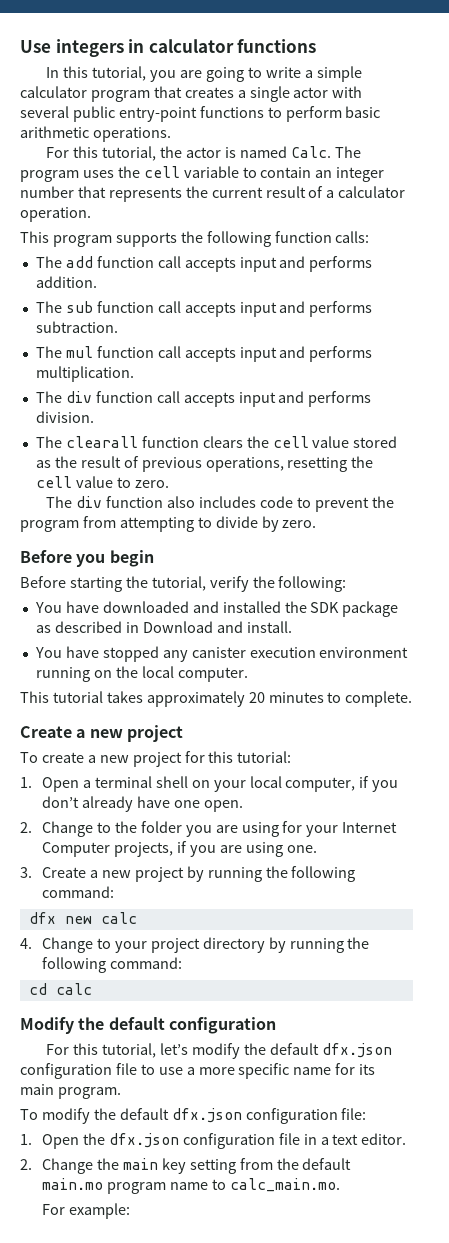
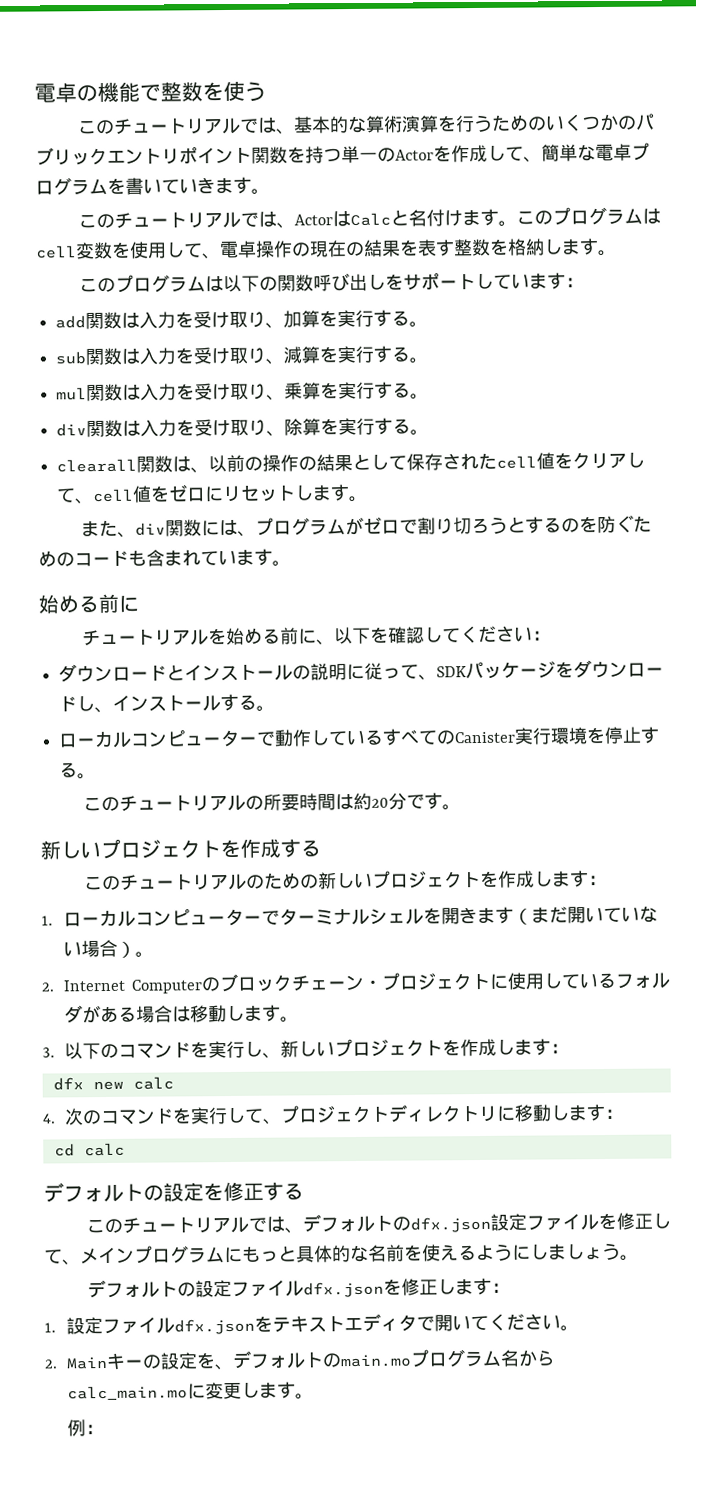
[20,39,317,57] [46,66,362,82] [20,86,363,102] [20,106,381,122] [20,126,171,142] [46,146,361,161] [20,166,385,182] [20,186,406,202] [20,207,91,222] [20,231,370,247] [35,256,373,272] [35,276,97,288] [35,301,373,317] [35,321,118,333] [35,346,373,362] [35,366,134,382] [35,391,372,407] [35,411,94,423] [35,436,398,448] [35,456,374,472] [35,476,169,488] [46,496,394,512] [20,516,317,532] [20,550,154,567] [20,576,347,592] [34,601,399,617] [35,621,292,633] [34,646,409,662] [35,666,248,682] [20,691,413,707] [20,725,183,742] [20,751,292,767] [20,776,399,792] [42,796,243,812] [20,821,398,837] [42,841,317,857] [20,866,356,882] [42,886,115,898] [28,912,137,924] [20,937,370,953] [42,957,182,973] [28,983,92,995] [20,1017,276,1034] [46,1043,392,1059] [20,1063,376,1079] [20,1084,121,1099] [20,1108,367,1124] [20,1133,407,1149] [20,1158,352,1174] [42,1178,340,1194] [42,1203,130,1219] Use integers in calculator functions // In this tutorial, you are going to write a simple calculator program that creates a single actor with several public entry-point functions to perform basic arithmetic operations. // For this tutorial, the actor is named Calc. The program uses the cell variable to contain an integer number that represents the current result of a calculator operation. // This program supports the following function calls: // The add function call accepts input and performs addition. // The sub function call accepts input and performs subtraction. // The mul function call accepts input and performs multiplication. // The div function call accepts input and performs division. // The clearall function clears the cell value stored as the result of previous operations, resetting the cell value to zero. // The div function also includes code to prevent the program from attempting to divide by zero. // Before you begin // Before starting the tutorial, verify the following: // You have downloaded and installed the SDK package as described in Download and install. // You have stopped any canister execution environment running on the local computer. // This tutorial takes approximately 20 minutes to complete. // Create a new project // To create a new project for this tutorial: // 1. Open a terminal shell on your local computer, if you don’t already have one open. // 2. Change to the folder you are using for your Internet Computer projects, if you are using one. // 3. Create a new project by running the following command: // dfx new calc // 4. Change to your project directory by running the following command: // cd calc // Modify the default configuration // For this tutorial, let’s modify the default dfx.json configuration file to use a more specific name for its main program. // To modify the default dfx.json configuration file: // 1. Open the dfx.json configuration file in a text editor. // 2. Change the main key setting from the default main.mo program name to calc_main.mo. // For example: -> [34,80,266,103] [77,113,656,135] [35,142,650,166] [35,176,270,196] [78,206,662,229] [35,238,617,260] [79,272,585,293] [55,309,429,330] [55,345,429,366] [56,381,430,402] [56,417,430,438] [56,452,646,474] [56,484,369,505] [81,514,653,538] [38,548,291,567] [38,593,139,614] [82,625,552,647] [58,660,665,683] [58,693,276,714] [58,726,661,748] [59,762,97,780] [83,792,462,812] [40,838,321,860] [84,870,608,891] [41,905,658,927] [62,939,154,958] [41,972,670,994] [63,1004,299,1024] [42,1038,569,1060] [52,1076,174,1091] [42,1103,624,1126] [53,1142,125,1157] [43,1181,304,1203] [86,1212,672,1234] [44,1242,639,1266] [87,1277,511,1299] [44,1313,579,1335] [44,1349,555,1371] [66,1381,314,1401] [66,1419,104,1437] 電卓の機能で整数を使う // このチュートリアルでは、基本的な算術演算を行うためのいくつかのパブリックエントリポイント関数を持つ単一のActorを作成して、簡単な電卓プログラムを書いていきます。 // このチュートリアルでは、ActorはCalcと名付けます。このプログラムはcell変数を使用して、電卓操作の現在の結果を表す整数を格納します。 // このプログラムは以下の関数呼び出しをサポートしています： // add関数は入力を受け取り、加算を実行する。 // sub関数は入力を受け取り、減算を実行する。 // mul関数は入力を受け取り、乗算を実行する。 // div関数は入力を受け取り、除算を実行する。 // clearall関数は、以前の操作の結果として保存されたcell値をクリアして、cell値をゼロにリセットします。 // また、div関数には、プログラムがゼロで割り切ろうとするのを防ぐためのコードも含まれています。 // 始める前に // チュートリアルを始める前に、以下を確認してください： // ダウンロードとインストールの説明に従って、SDKパッケージをダウンロードし、インストールする。 // ローカルコンピューターで動作しているすべてのCanister実行環境を停止する。 // このチュートリアルの所要時間は約20分です。 // 新しいプロジェクトを作成する // このチュートリアルのための新しいプロジェクトを作成します： // 1.ローカルコンピューターでターミナルシェルを開きます（まだ開いていない場合）。 // 2. Internet Computerのブロックチェーン・プロジェクトに使用しているフォルダがある場合は移動します。 // 3.以下のコマンドを実行し、新しいプロジェクトを作成します： // dfx new calc // 4.次のコマンドを実行して、プロジェクトディレクトリに移動します： // cd calc // デフォルトの設定を修正する // このチュートリアルでは、デフォルトのdfx.json設定ファイルを修正して、メインプログラムにもっと具体的な名前を使えるようにしましょう。 // デフォルトの設定ファイルdfx.jsonを修正します： // 1.設定ファイルdfx.jsonをテキストエディタで開いてください。 // 2. Mainキーの設定を、デフォルトのmain.moプログラム名からcalc_main.moに変更します。 // 例：

